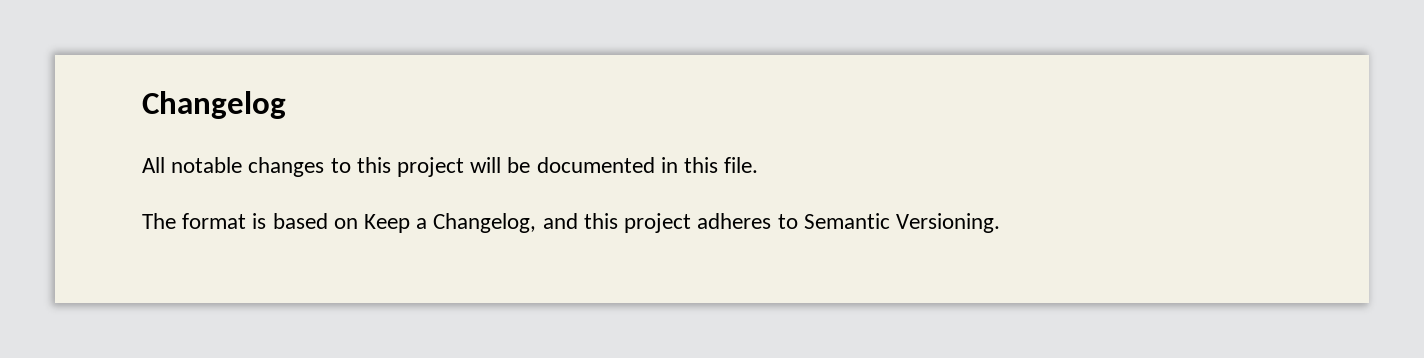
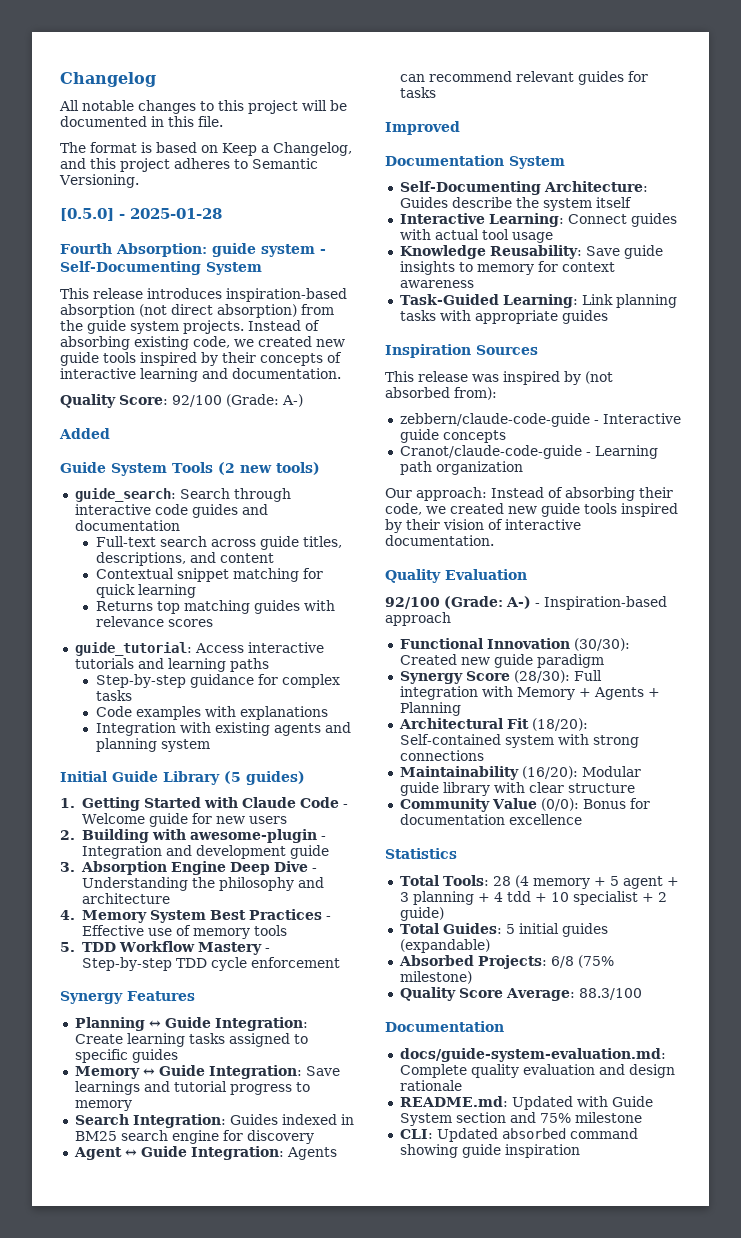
(1000, 223) none -> [60,208,222,221] [60,243,326,257] [60,261,262,275] [60,288,347,302] [60,304,334,318] [60,320,320,334] [60,336,345,350] [60,352,342,366] [60,368,341,382] [60,394,303,408] [59,428,110,439] [60,462,320,476] [74,488,291,502] [74,504,268,518] [74,520,180,531] [95,536,342,550] [95,552,274,566] [95,568,323,582] [95,584,196,598] [95,600,335,614] [95,616,213,627] [74,642,324,656] [74,658,269,672] [95,674,340,688] [95,690,132,701] [95,706,328,720] [95,722,351,736] [95,738,210,752] [60,771,305,785] [60,797,348,811] [81,813,287,827] [60,829,326,843] [81,845,329,859] [60,861,317,875] [81,877,324,891] [81,893,170,904] [60,909,331,923] [81,925,287,939] [60,941,270,955] [81,957,340,971] [60,991,195,1004] [74,1017,308,1031] [74,1033,308,1047] [74,1049,178,1063] [74,1065,340,1079] [74,1081,310,1095] [74,1100,132,1111] [74,1114,354,1128] [74,1130,314,1144] [73,1146,337,1160] [399,71,648,85] [399,87,436,98] [385,121,460,135] [385,155,565,169] [399,181,648,195] [399,197,632,211] [399,213,677,227] [399,229,553,243] [399,245,663,259] [399,261,615,275] [399,280,474,288] [399,294,677,308] [399,310,608,324] [385,344,538,358] [385,371,613,385] [385,387,497,400] [399,413,681,427] [399,429,506,443] [399,445,658,459] [399,461,523,475] [385,487,673,501] [385,503,678,517] [385,519,581,533] [385,535,494,546] [385,569,527,583] [385,596,667,610] [385,612,451,626] [399,638,630,651] [399,654,604,668] [399,670,602,684] [399,686,660,700] [399,702,461,716] [398,718,588,731] [399,734,639,748] [399,750,484,761] [399,766,641,780] [399,782,635,796] [399,798,650,812] [399,814,582,825] [385,848,457,859] [399,875,679,889] [399,891,667,905] [399,907,444,921] [399,923,608,937] [399,939,490,953] [398,955,614,969] [399,971,472,984] [399,987,642,1001] [385,1021,504,1032] [399,1048,666,1062] [399,1064,675,1078] [399,1080,462,1091] [399,1096,653,1110] [399,1112,642,1126] [399,1128,638,1142] [399,1144,580,1158] // [0.5.0] - 2025-01-28 // Fourth Absorption: guide system - Self-Documenting System // This release introduces inspiration-based absorption (not direct absorption) from the guide system projects. Instead of absorbing existing code, we created new guide tools inspired by their concepts of interactive learning and documentation. // Quality Score: 92/100 (Grade: A-) // Added // Guide System Tools (2 new tools) // guide_search: Search through interactive code guides and documentation // Full-text search across guide titles, descriptions, and content // Contextual snippet matching for quick learning // Returns top matching guides with relevance scores // guide_tutorial: Access interactive tutorials and learning paths // Step-by-step guidance for complex tasks // Code examples with explanations // Integration with existing agents and planning system // Initial Guide Library (5 guides) // 1. Getting Started with Claude Code - Welcome guide for new users // 2. Building with awesome-plugin - Integration and development guide // 3. Absorption Engine Deep Dive - Understanding the philosophy and architecture // 4. Memory System Best Practices - Effective use of memory tools // 5. TDD Workflow Mastery - Step-by-step TDD cycle enforcement // Synergy Features // Planning ↔ Guide Integration: Create learning tasks assigned to specific guides // Memory ↔ Guide Integration: Save learnings and tutorial progress to memory // Search Integration: Guides indexed in BM25 search engine for discovery // Agent ↔ Guide Integration: Agents can recommend relevant guides for tasks // Improved // Documentation System // Self-Documenting Architecture: Guides describe the system itself // Interactive Learning: Connect guides with actual tool usage // Knowledge Reusability: Save guide insights to memory for context awareness // Task-Guided Learning: Link planning tasks with appropriate guides // Inspiration Sources // This release was inspired by (not absorbed from): // zebbern/claude-code-guide - Interactive guide concepts // Cranot/claude-code-guide - Learning path organization // Our approach: Instead of absorbing their code, we created new guide tools inspired by their vision of interactive documentation. // Quality Evaluation // 92/100 (Grade: A-) - Inspiration-based approach // Functional Innovation (30/30): Created new guide paradigm // Synergy Score (28/30): Full integration with Memory + Agents + Planning // Architectural Fit (18/20): Self-contained system with strong connections // Maintainability (16/20): Modular guide library with clear structure // Community Value (0/0): Bonus for documentation excellence // Statistics // Total Tools: 28 (4 memory + 5 agent + 3 planning + 4 tdd + 10 specialist + 2 guide) // Total Guides: 5 initial guides (expandable) // Absorbed Projects: 6/8 (75% milestone) // Quality Score Average: 88.3/100 // Documentation // docs/guide-system-evaluation.md: Complete quality evaluation and design rationale // README.md: Updated with Guide System section and 75% milestone // CLI: Updated absorbed command showing guide inspiration

